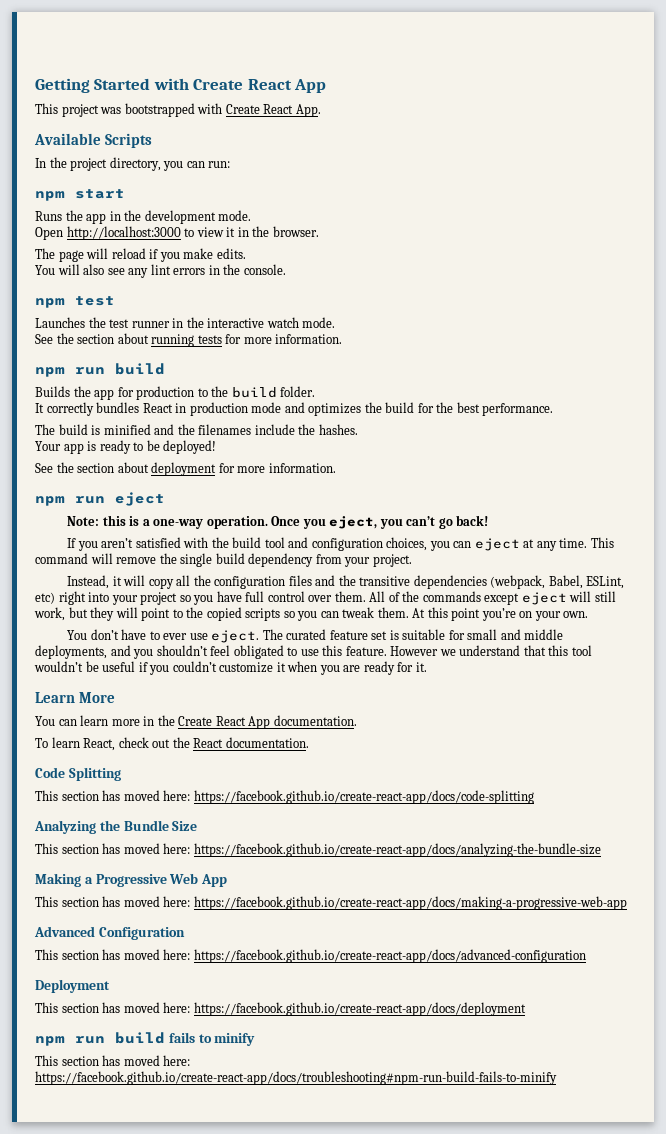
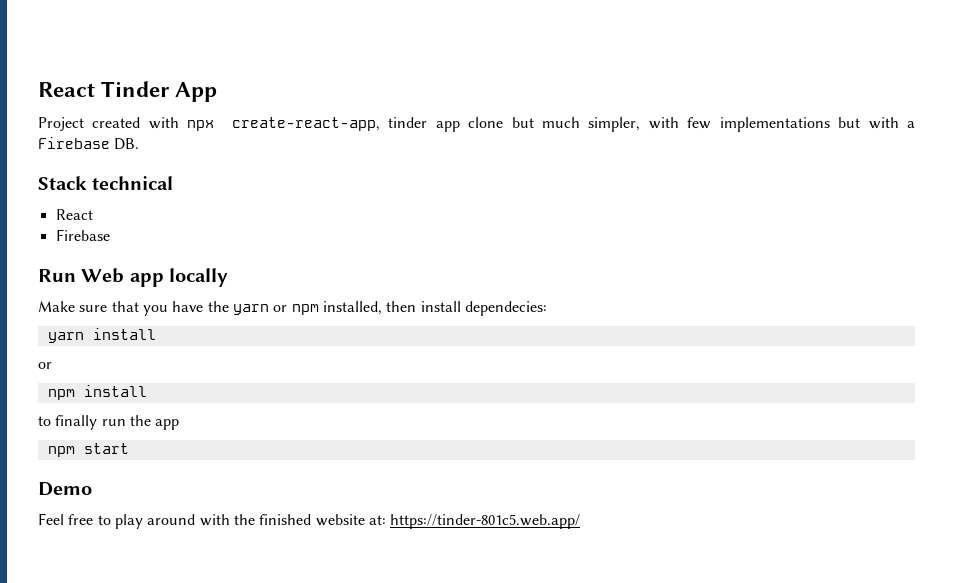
[35,78,327,93] [35,103,321,117] [34,133,153,148] [35,157,231,171] [35,189,125,201] [35,210,252,224] [35,226,319,240] [35,248,246,262] [35,264,286,278] [35,296,115,308] [35,317,336,328] [35,333,343,347] [35,363,165,377] [35,386,316,400] [35,402,554,416] [35,424,358,435] [35,440,217,454] [35,462,336,476] [35,492,165,506] [67,515,489,529] [67,537,614,551] [35,553,412,567] [67,575,625,589] [35,591,616,605] [34,607,589,621] [67,629,564,643] [35,645,592,659] [34,661,427,675] [35,692,116,703] [35,715,357,729] [35,737,309,751] [35,767,121,781] [35,790,534,804] [34,820,198,834] [35,843,601,857] [35,873,228,887] [35,896,627,910] [34,926,185,940] [35,949,586,963] [35,979,110,993] [35,1002,526,1016] [35,1032,256,1046] [35,1055,191,1066] [35,1071,557,1085] Getting Started with Create React App // This project was bootstrapped with Create React App. // Available Scripts // In the project directory, you can run: // npm start // Runs the app in the development mode. // Open http://localhost:3000 to view it in the browser. // The page will reload if you make edits. // You will also see any lint errors in the console. // npm test // Launches the test runner in the interactive watch mode. // See the section about running tests for more information. // npm run build // Builds the app for production to the build folder. // It correctly bundles React in production mode and optimizes the build for the best performance. // The build is minified and the filenames include the hashes. // Your app is ready to be deployed! // See the section about deployment for more information. // npm run eject // Note: this is a one-way operation. Once you eject, you can’t go back! // If you aren’t satisfied with the build tool and configuration choices, you can eject at any time. This command will remove the single build dependency from your project. // Instead, it will copy all the configuration files and the transitive dependencies (webpack, Babel, ESLint, etc) right into your project so you have full control over them. All of the commands except eject will still work, but they will point to the copied scripts so you can tweak them. At this point you’re on your own. // You don’t have to ever use eject. The curated feature set is suitable for small and middle deployments, and you shouldn’t feel obligated to use this feature. However we understand that this tool wouldn’t be useful if you couldn’t customize it when you are ready for it. // Learn More // You can learn more in the Create React App documentation. // To learn React, check out the React documentation. // Code Splitting // This section has moved here: https://facebook.github.io/create-react-app/docs/code-splitting // Analyzing the Bundle Size // This section has moved here: https://facebook.github.io/create-react-app/docs/analyzing-the-bundle-size // Making a Progressive Web App // This section has moved here: https://facebook.github.io/create-react-app/docs/making-a-progressive-web-app // Advanced Configuration // This section has moved here: https://facebook.github.io/create-react-app/docs/advanced-configuration // Deployment // This section has moved here: https://facebook.github.io/create-react-app/docs/deployment // npm run build fails to minify // This section has moved here: https://facebook.github.io/create-react-app/docs/troubleshooting#npm-run-build-fails-to-minify -> [38,81,218,102] [38,117,915,132] [38,137,140,150] [38,176,174,190] [55,209,93,220] [55,229,110,241] [38,268,229,287] [38,301,547,316] [47,328,156,343] [38,362,52,369] [47,385,147,400] [38,415,180,430] [47,443,129,457] [38,482,92,496] [38,513,581,529] React Tinder App // Project created with npx create-react-app, tinder app clone but much simpler, with few implementations but with a Firebase DB. // Stack technical // React // Firebase // Run Web app locally // Make sure that you have the yarn or npm installed, then install dependecies: // yarn install // or // npm install // to finally run the app // npm start // Demo // Feel free to play around with the finished website at: https://tinder-801c5.web.app/

